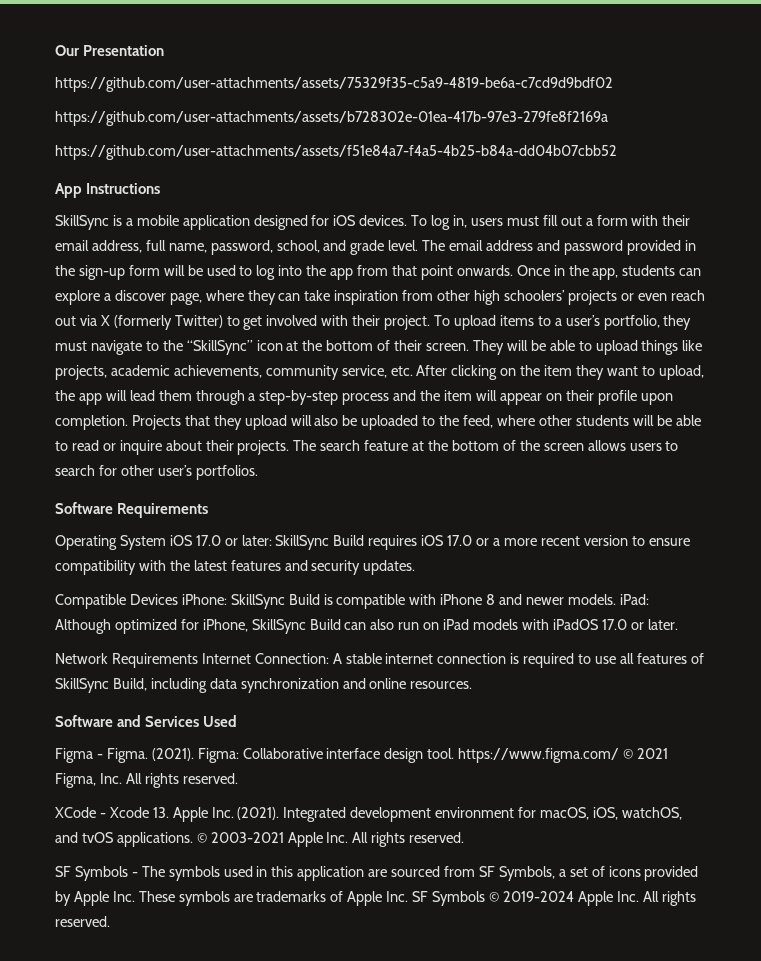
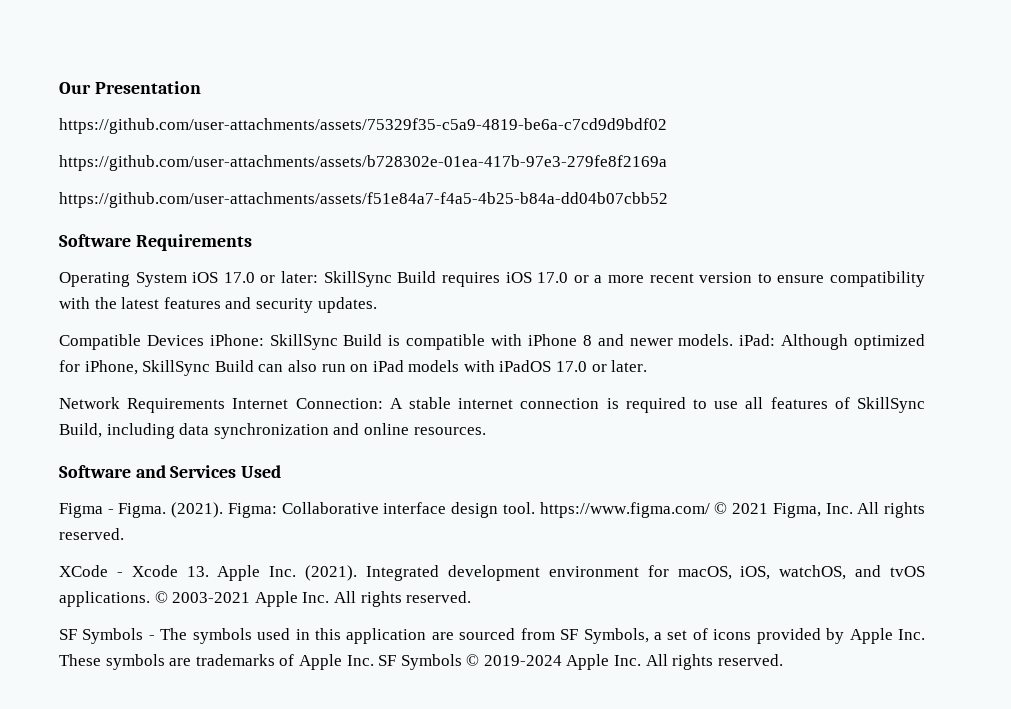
[55,183,161,198] [55,215,691,230] [55,240,696,255] [55,265,702,280] [55,290,705,305] [55,315,692,330] [55,340,703,355] [55,365,704,380] [55,390,673,405] [55,415,701,430] [55,440,679,455] [55,465,258,480] // App Instructions // SkillSync is a mobile application designed for iOS devices. To log in, users must fill out a form with their email address, full name, password, school, and grade level. The email address and password provided in the sign-up form will be used to log into the app from that point onwards. Once in the app, students can explore a discover page, where they can take inspiration from other high schoolers’ projects or even reach out via X (formerly Twitter) to get involved with their project. To upload items to a user’s portfolio, they must navigate to the “SkillSync” icon at the bottom of their screen. They will be able to upload things like projects, academic achievements, community service, etc. After clicking on the item they want to upload, the app will lead them through a step-by-step process and the item will appear on their profile upon completion. Projects that they upload will also be uploaded to the feed, where other students will be able to read or inquire about their projects. The search feature at the bottom of the screen allows users to search for other user’s portfolios. -> (668, 200) none

